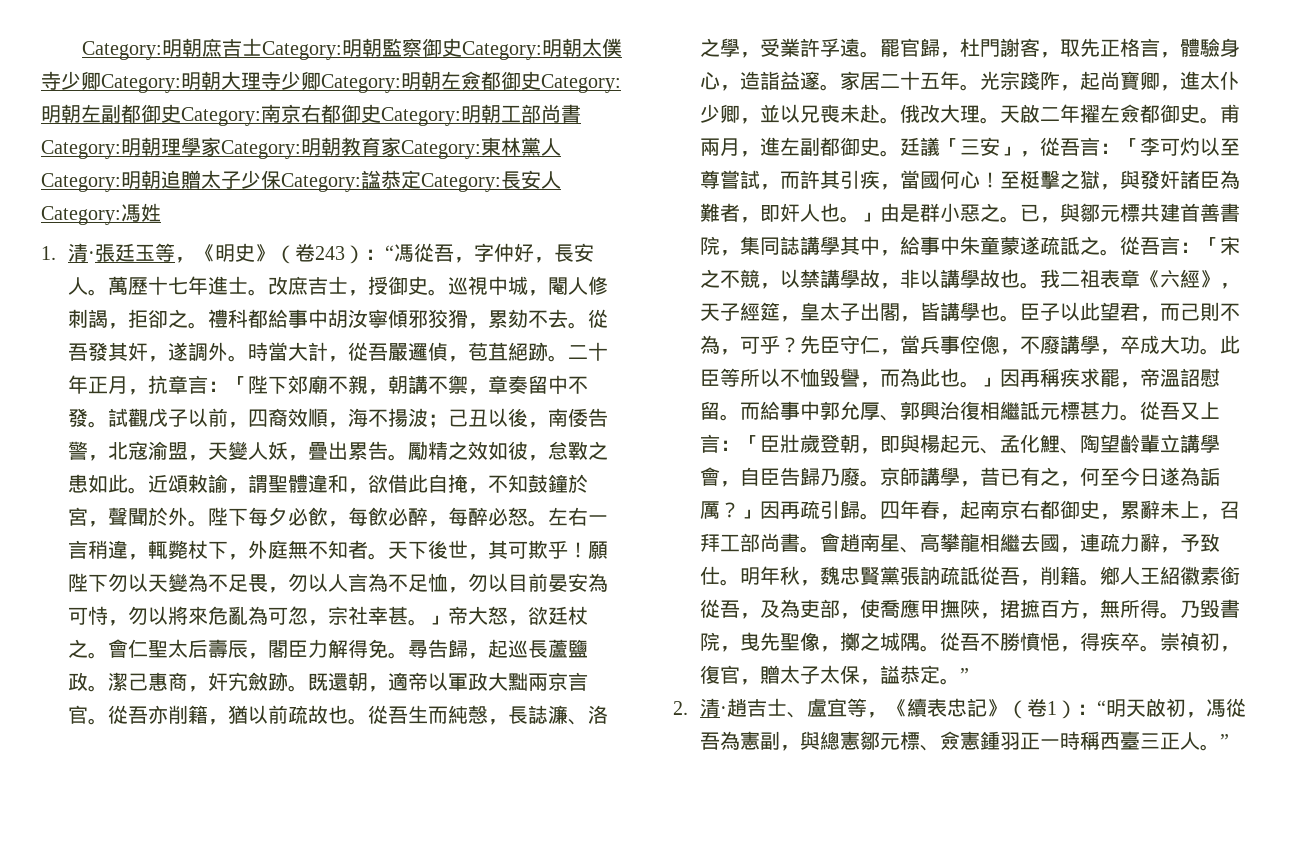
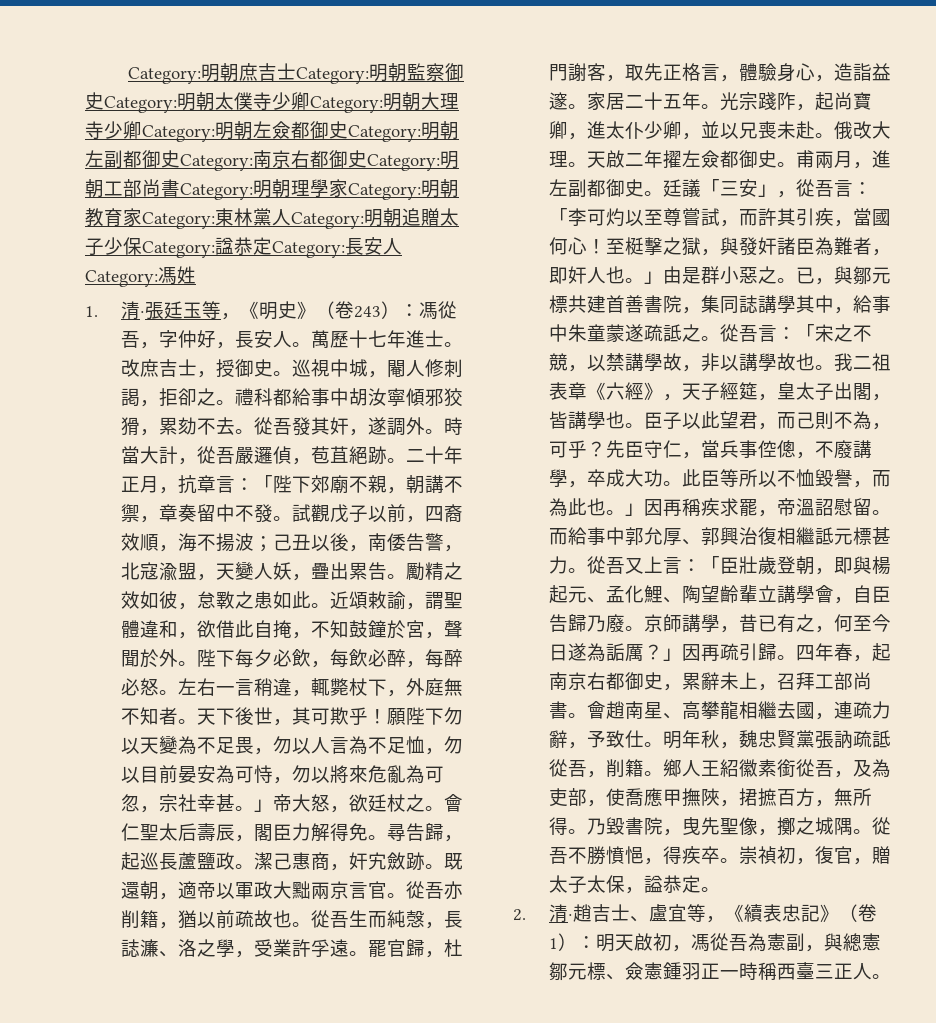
[384,245,394,260] “ -> (419, 310) none
[959,668,969,682] ” -> (720, 889) none
[1096,700,1106,715] “ -> (596, 942) none
[1219,734,1229,748] ” -> (891, 976) none

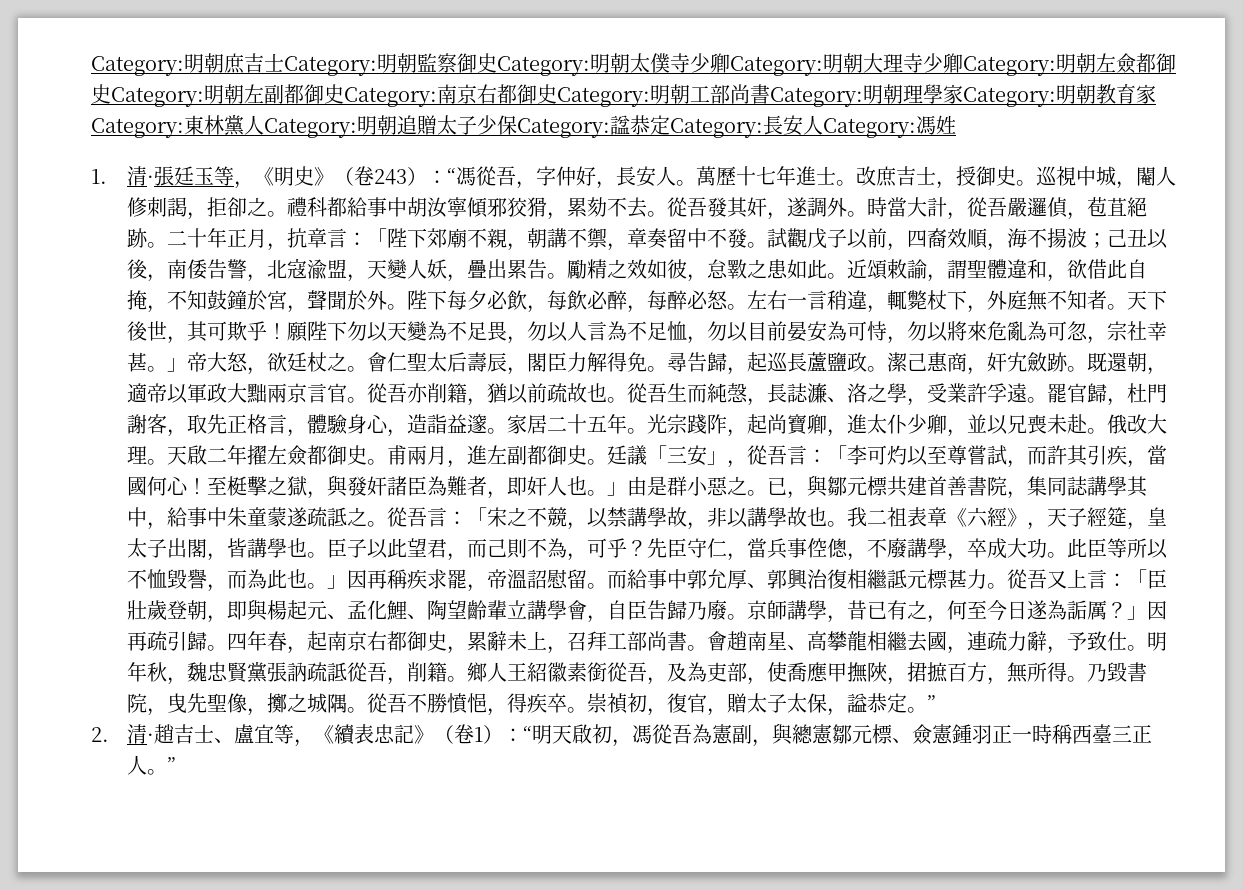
(419, 310) none -> [447,168,457,184] “
(720, 889) none -> [927,695,937,711] ”
(596, 942) none -> [523,726,533,742] “
(891, 976) none -> [167,757,177,773] ”

